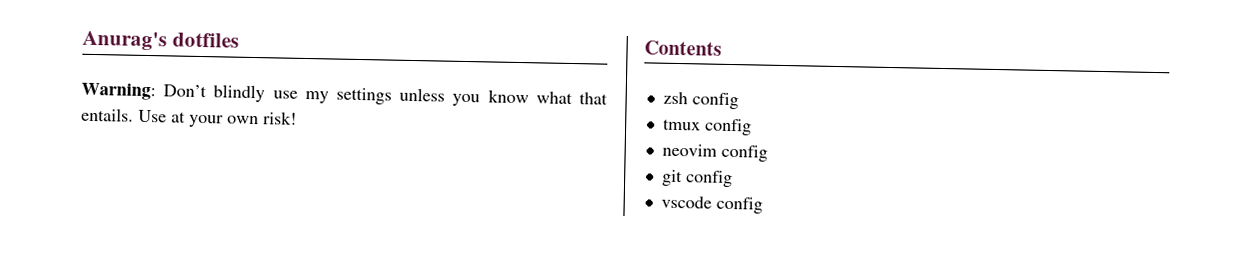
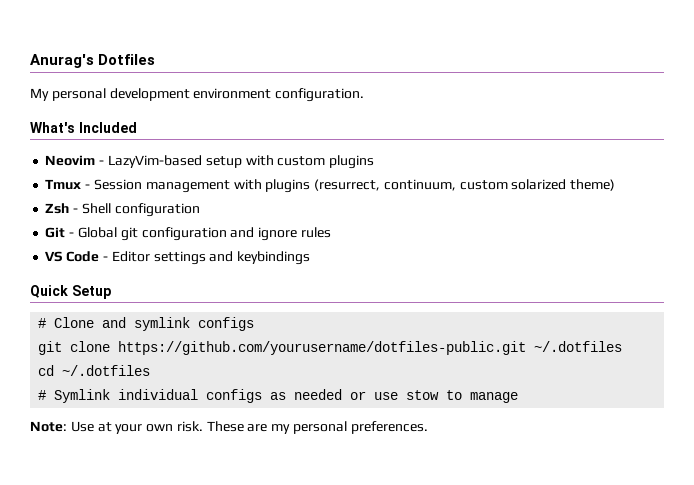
[171,32,239,48] [81,82,608,107] [81,107,297,128] [644,40,722,56] [662,91,739,110] [662,118,752,136] [661,143,768,162] [661,169,733,188] [660,195,763,214] dotfiles // Warning: Don’t blindly use my settings unless you know what that entails. Use at your own risk! // Contents // zsh config // tmux config // neovim config // git config // vscode config -> [98,54,156,65] [30,88,365,102] [30,122,137,133] [45,155,375,169] [45,179,616,193] [45,203,200,217] [45,227,331,241] [45,251,311,265] [30,285,111,299] [38,317,255,331] [38,341,623,355] [38,365,151,376] [38,389,519,403] [30,421,428,434] Dotfiles // My personal development environment configuration. // What's Included // Neovim - LazyVim-based setup with custom plugins // Tmux - Session management with plugins (resurrect, continuum, custom solarized theme) // Zsh - Shell configuration // Git - Global git configuration and ignore rules // VS Code - Editor settings and keybindings // Quick Setup // # Clone and symlink configs // git clone https://github.com/yourusername/dotfiles-public.git ~/.dotfiles // cd ~/.dotfiles // # Symlink individual configs as needed or use stow to manage // Note: Use at your own risk. These are my personal preferences.

